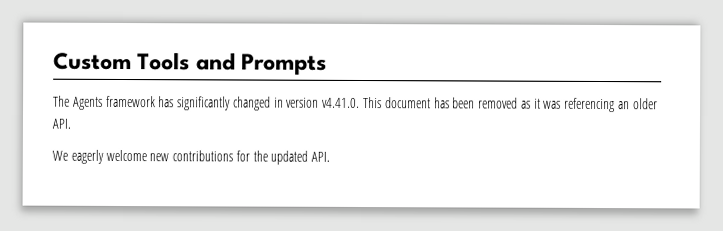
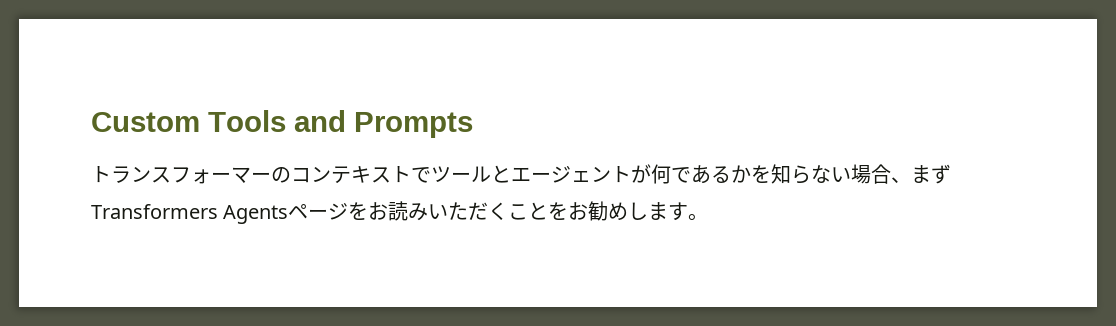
[53,95,658,113] [52,118,71,129] [52,149,331,165] The Agents framework has significantly changed in version v4.41.0. This document has been removed as it was referencing an older API. // We eagerly welcome new contributions for the updated API. -> [91,164,951,184] [91,201,709,224] トランスフォーマーのコンテキストでツールとエージェントが何であるかを知らない場合、まずTransformers Agentsページをお読みいただくことをお勧めします。

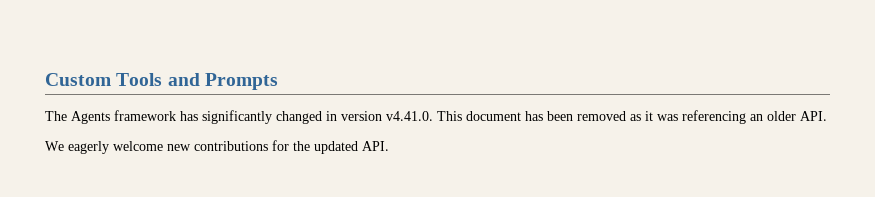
[91,164,951,184] [91,201,709,224] トランスフォーマーのコンテキストでツールとエージェントが何であるかを知らない場合、まずTransformers Agentsページをお読みいただくことをお勧めします。 -> [45,110,827,124] [45,140,389,154] The Agents framework has significantly changed in version v4.41.0. This document has been removed as it was referencing an older API. // We eagerly welcome new contributions for the updated API.

